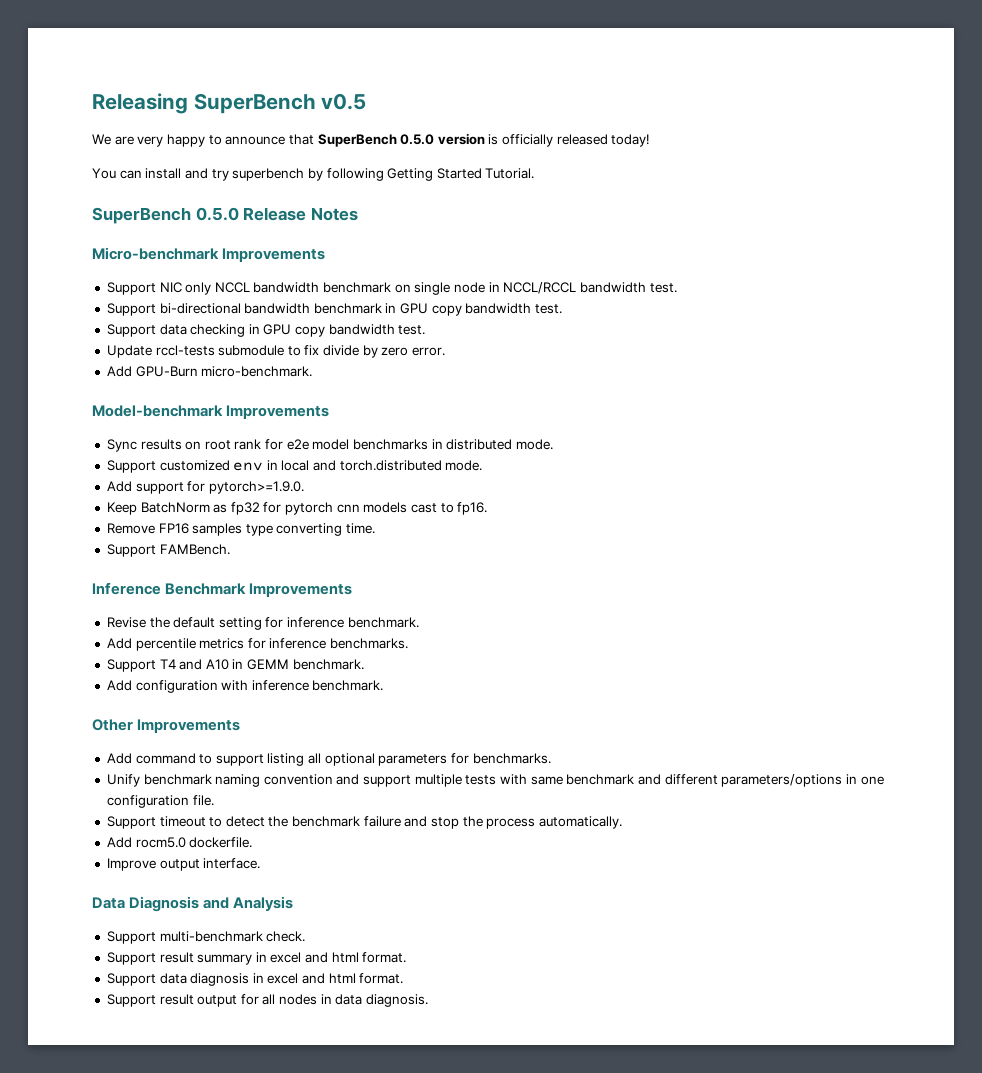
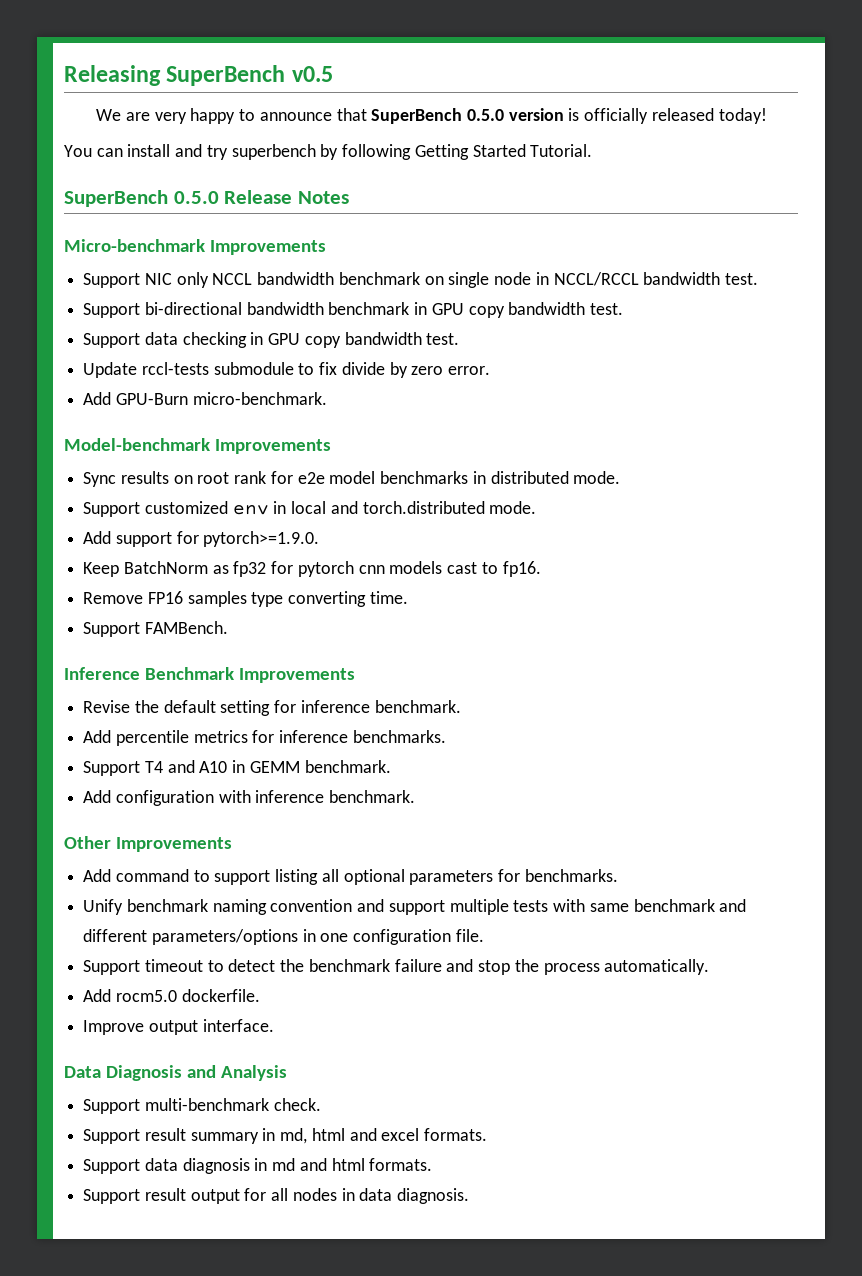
[270,952,407,963] excel and html format. -> [280,1128,488,1144] md, html and excel formats.
[267,973,404,984] excel and html format. -> [272,1158,433,1171] md and html formats.

